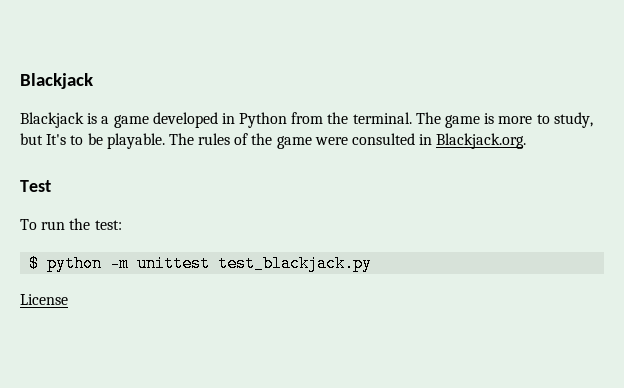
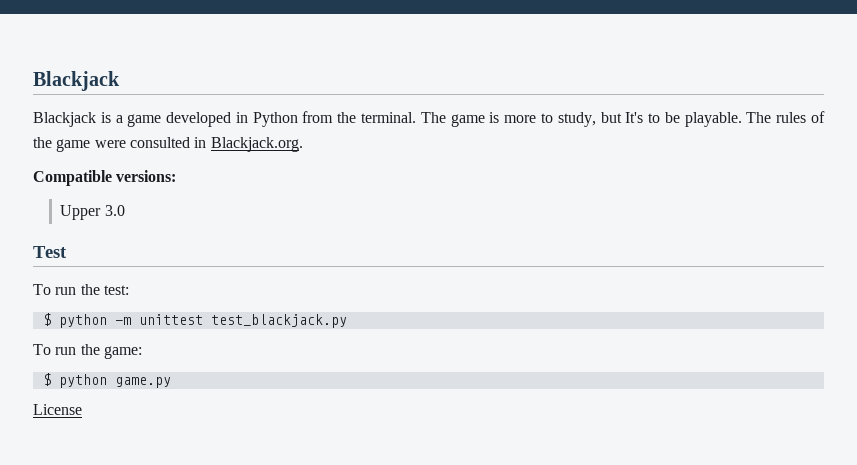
(527, 141) none -> [33,170,177,186] [60,205,125,220] // Compatible versions: // Upper 3.0
(373, 263) none -> [33,344,142,359] [42,373,171,388] // To run the game: // $ python game.py

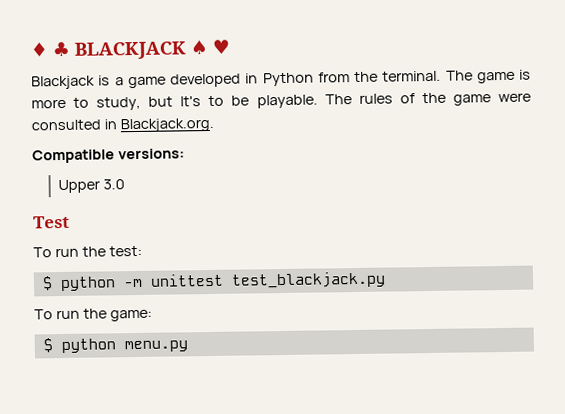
[33,71,120,91] Blackjack -> [30,39,230,60] ♦ ♣ BLACKJACK ♠ ♥
[114,377,171,388] [33,404,82,415] game.py // License -> [123,340,188,353] menu.py

